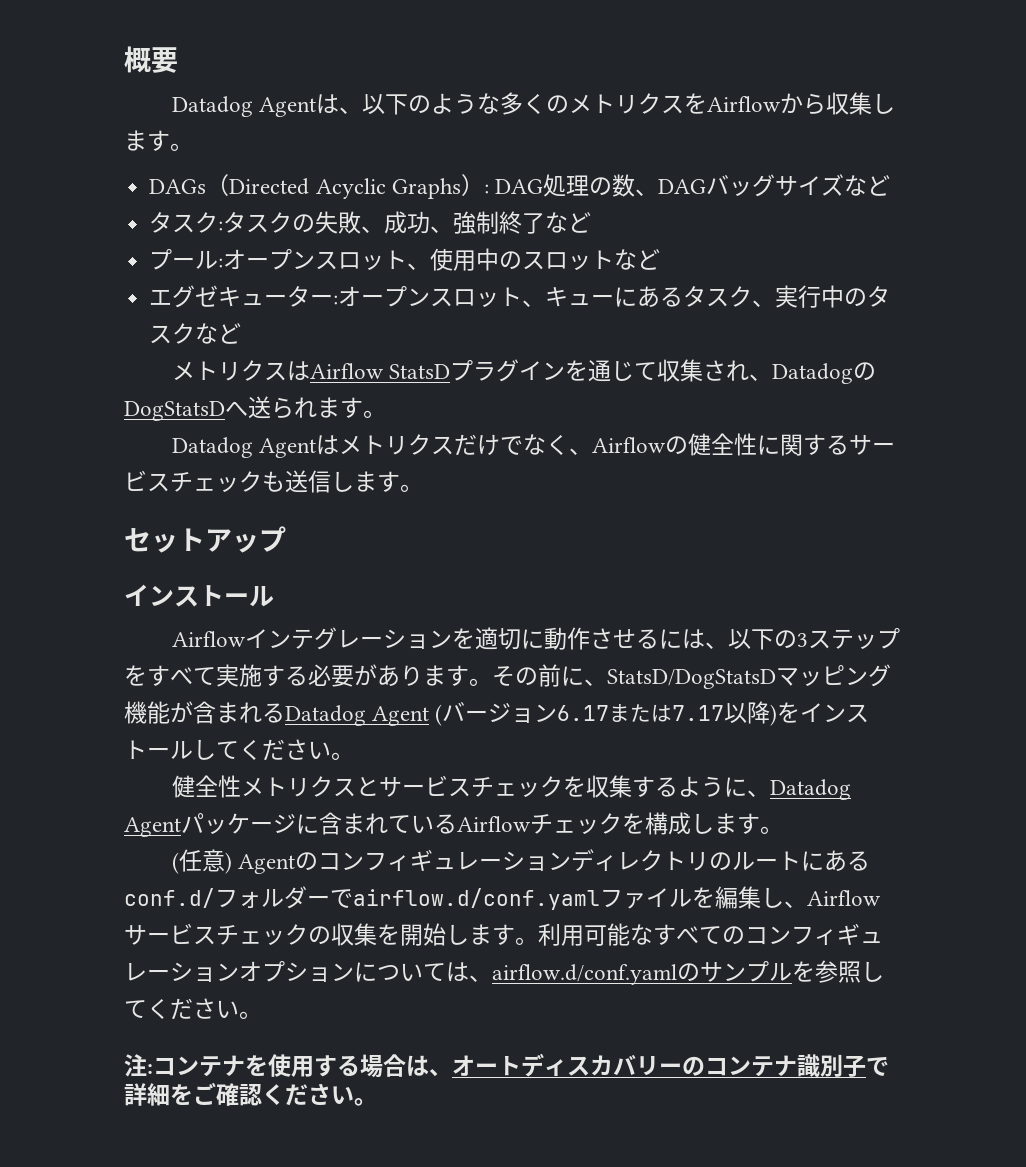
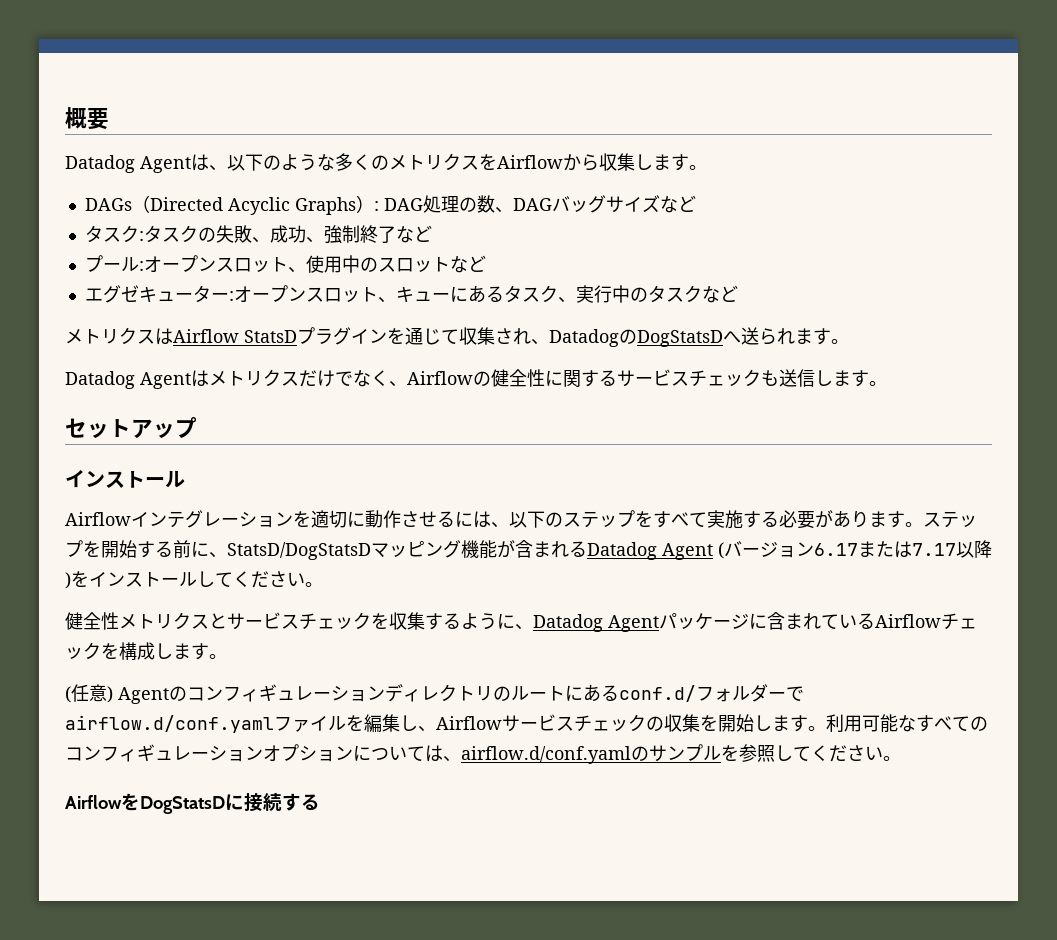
[797,633,809,647] 3 -> (563, 519) none
[492,666,538,687] その -> [923,511,977,528] [65,540,173,558] ステップを開始する
[124,1053,889,1078] [124,1082,377,1106] 注:コンテナを使用する場合は、オートディスカバリーのコンテナ識別子で詳細をご確認ください。 -> [65,792,320,814] AirflowをDogStatsDに接続する

